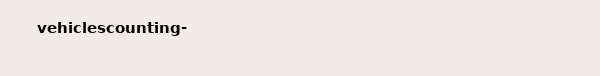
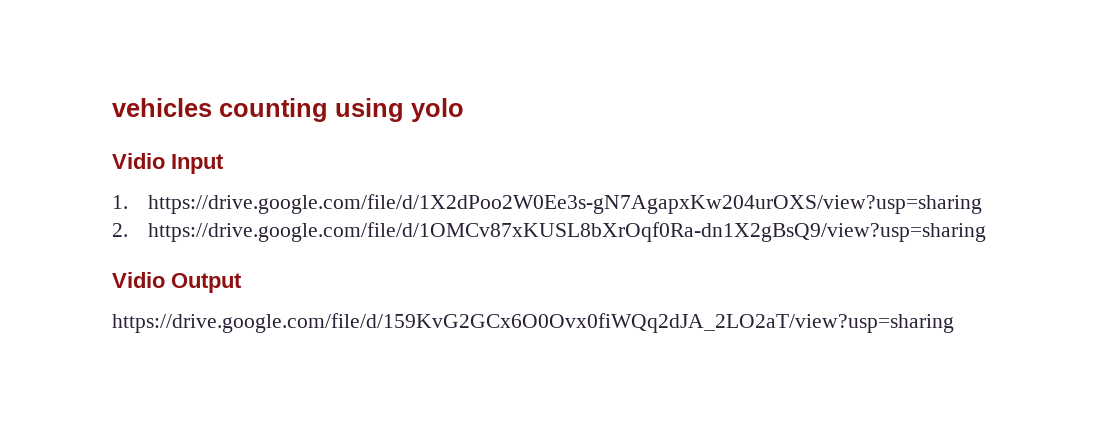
[37,22,187,36] vehiclescounting- -> [112,98,464,122] [112,153,224,174] [112,194,982,214] [112,222,986,242] [112,272,242,293] [112,313,954,333] vehicles counting using yolo // Vidio Input // 1. https://drive.google.com/file/d/1X2dPoo2W0Ee3s-gN7AgapxKw204urOXS/view?usp=sharing // 2. https://drive.google.com/file/d/1OMCv87xKUSL8bXrOqf0Ra-dn1X2gBsQ9/view?usp=sharing // Vidio Output // https://drive.google.com/file/d/159KvG2GCx6O0Ovx0fiWQq2dJA_2LO2aT/view?usp=sharing

